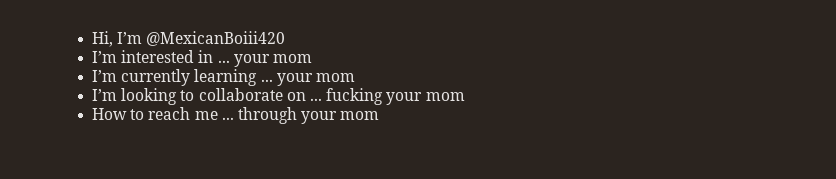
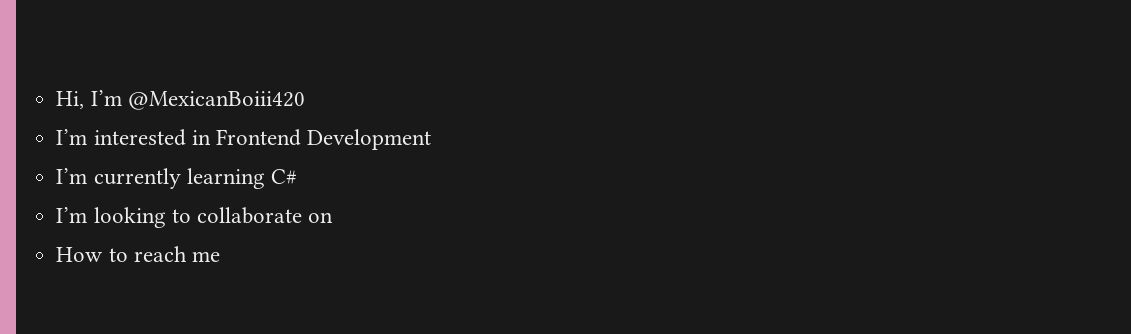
[217,54,312,67] ... your mom -> [215,129,432,150] Frontend Development
[260,73,355,86] ... your mom -> [270,169,297,184] C#
[309,88,465,105] ... fucking your mom -> (334, 217) none
[221,107,380,124] ... through your mom -> (220, 256) none

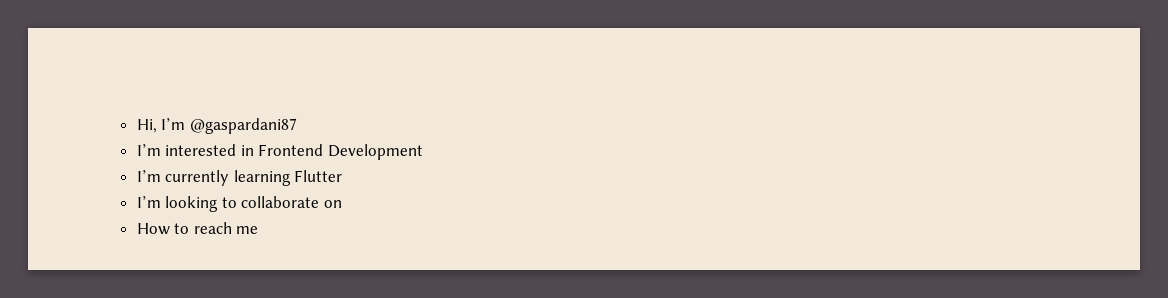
[127,91,305,110] @MexicanBoiii420 -> [189,118,297,134] @gaspardani87
[270,169,297,184] C# -> [294,170,343,182] Flutter

